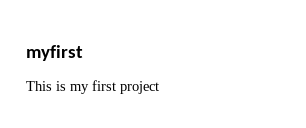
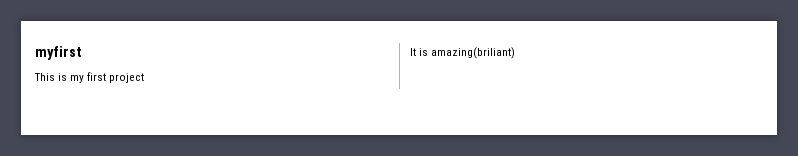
(159, 87) none -> [410,47,516,59] // It is amazing(briliant)

